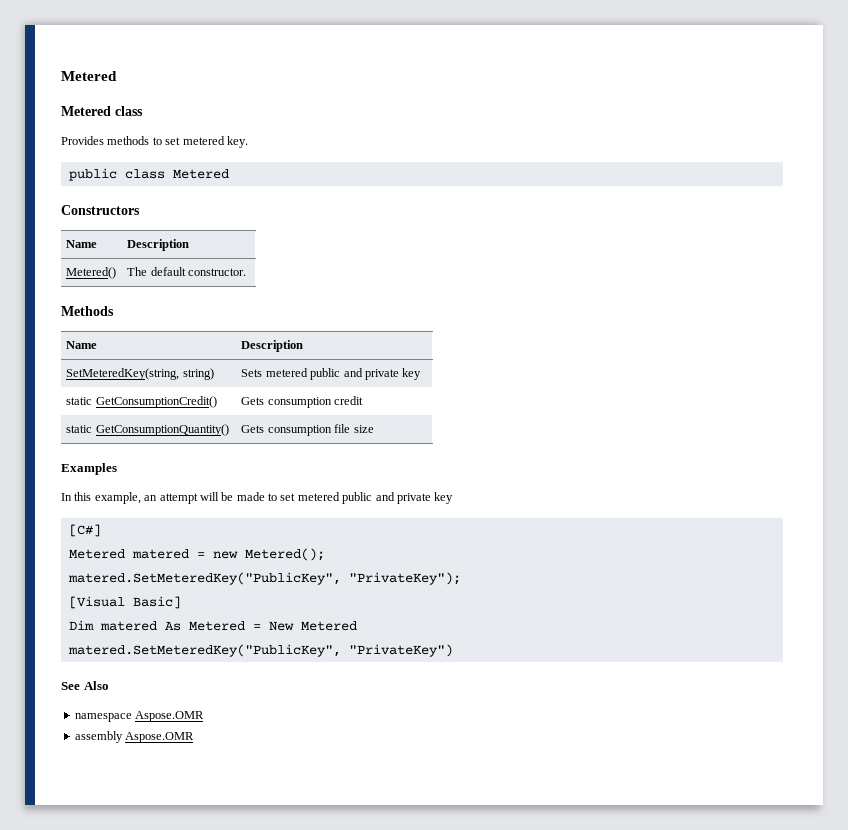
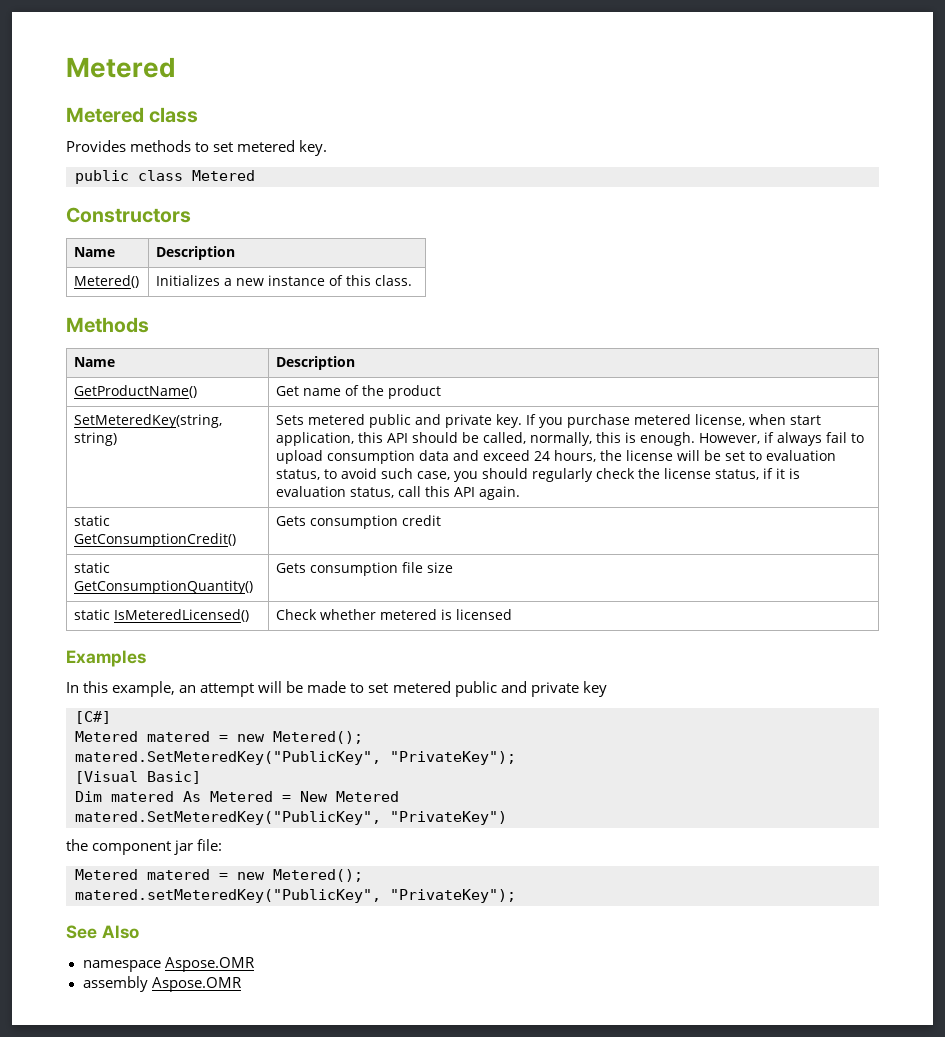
[127,267,247,276] [61,306,114,316] [66,341,98,349] [241,340,304,352] The default constructor. // Methods // Name | Description -> [156,275,413,286] [66,317,149,333] [74,357,116,367] [276,356,356,370] [74,385,198,398] [276,385,442,399] Initializes a new instance of this class. // Methods // Name | Description // GetProductName() | Get name of the product
[402,368,422,380] key -> [496,414,822,428] [276,432,865,446] [276,450,837,464] [276,468,801,482] [276,486,521,500] key. If you purchase metered license, when start application, this API should be called, normally, this is enough. However, if always fail to upload consumption data and exceed 24 hours, the license will be set to evaluation status, to avoid such case, you should regularly check the license status, if it is evaluation status, call this API again.
(374, 429) none -> [74,609,250,622] [276,609,513,620] // static IsMeteredLicensed() | Check whether metered is licensed
(453, 650) none -> [66,839,223,855] [75,869,363,882] [75,889,516,903] // the component jar file: // Metered matered = new Metered(); // matered.setMeteredKey("PublicKey", "PrivateKey");

